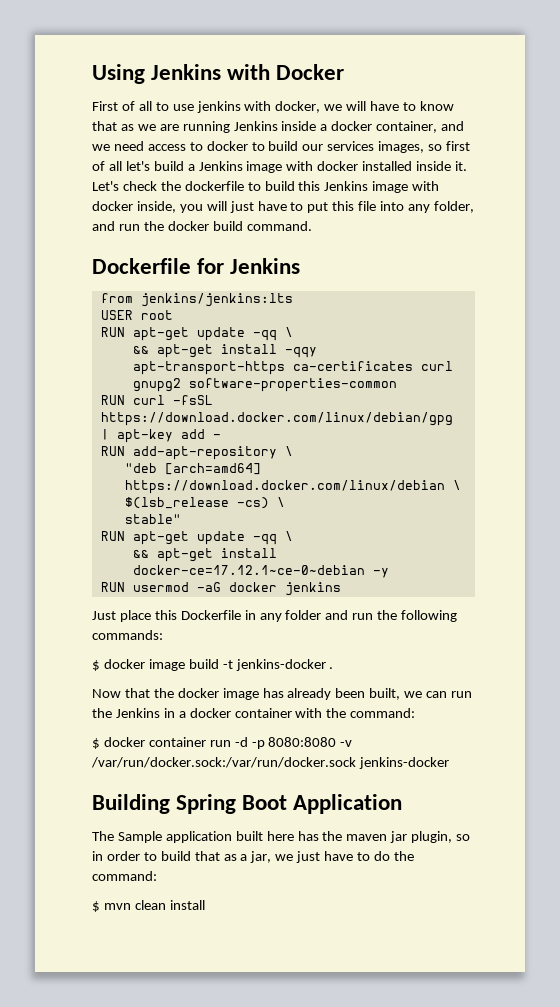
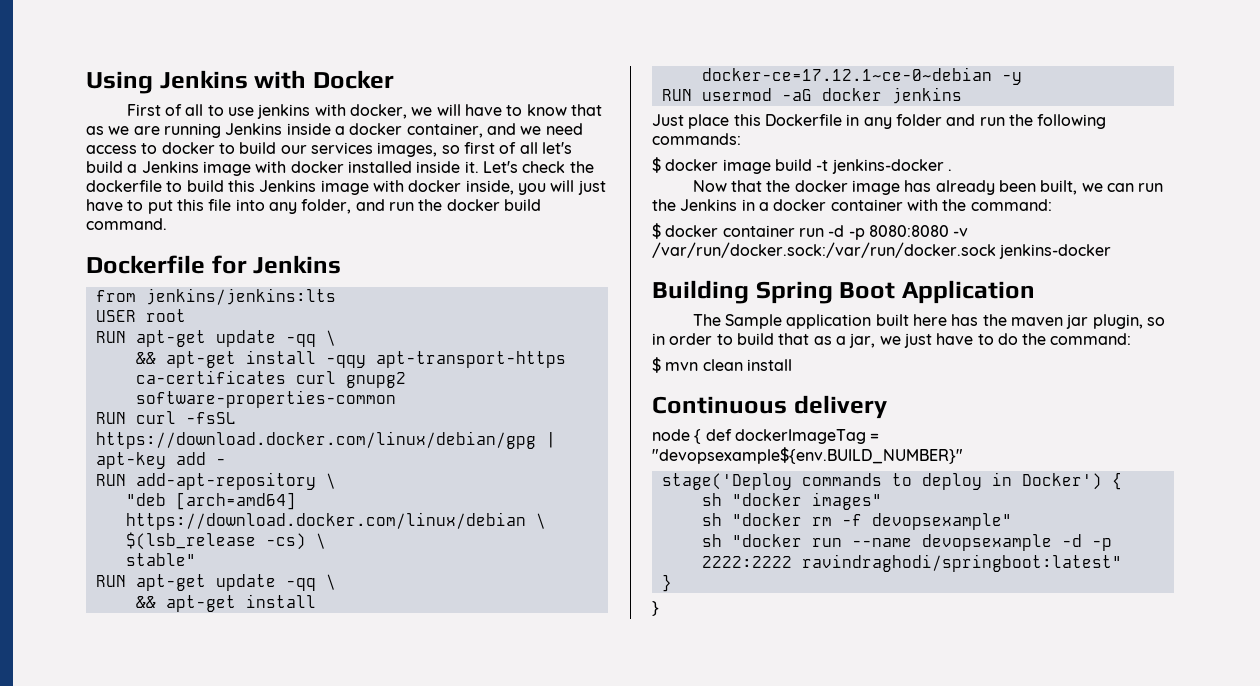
(205, 905) none -> [652,395,887,419] [652,429,880,444] [652,447,963,464] [661,472,1122,490] [701,492,882,510] [701,513,1012,530] [701,534,1112,551] [701,554,1122,572] [661,574,672,592] [652,601,659,616] // Continuous delivery // node { def dockerImageTag = "devopsexample${env.BUILD_NUMBER}" // stage('Deploy commands to deploy in Docker') { // sh "docker images" // sh "docker rm -f devopsexample" // sh "docker run --name devopsexample -d -p 2222:2222 ravindraghodi/springboot:latest" // } // }

